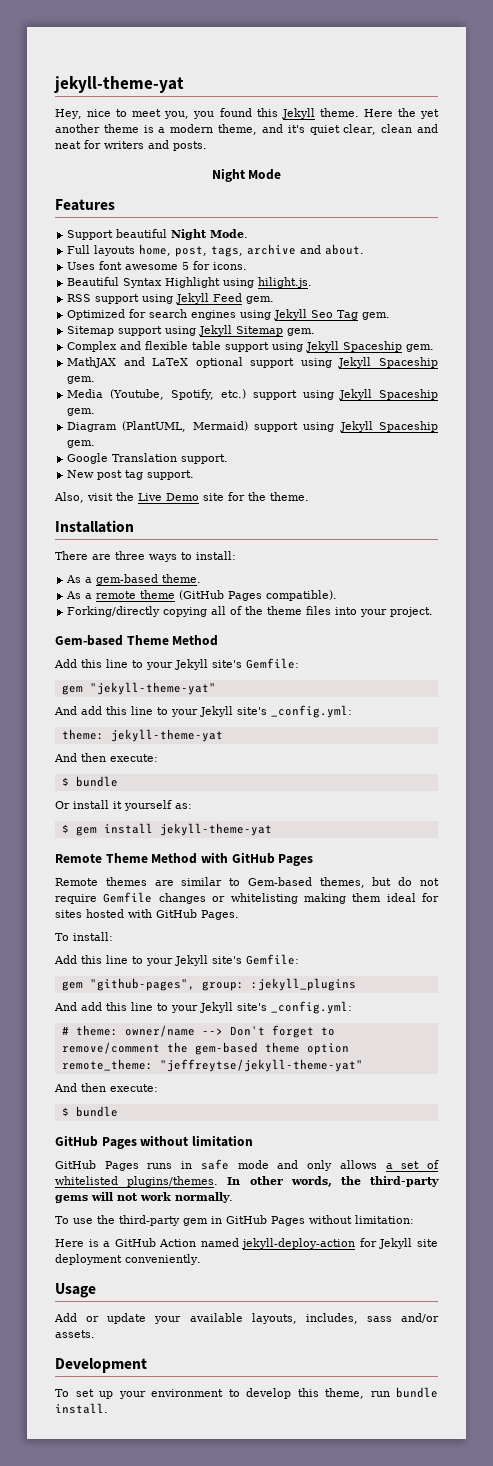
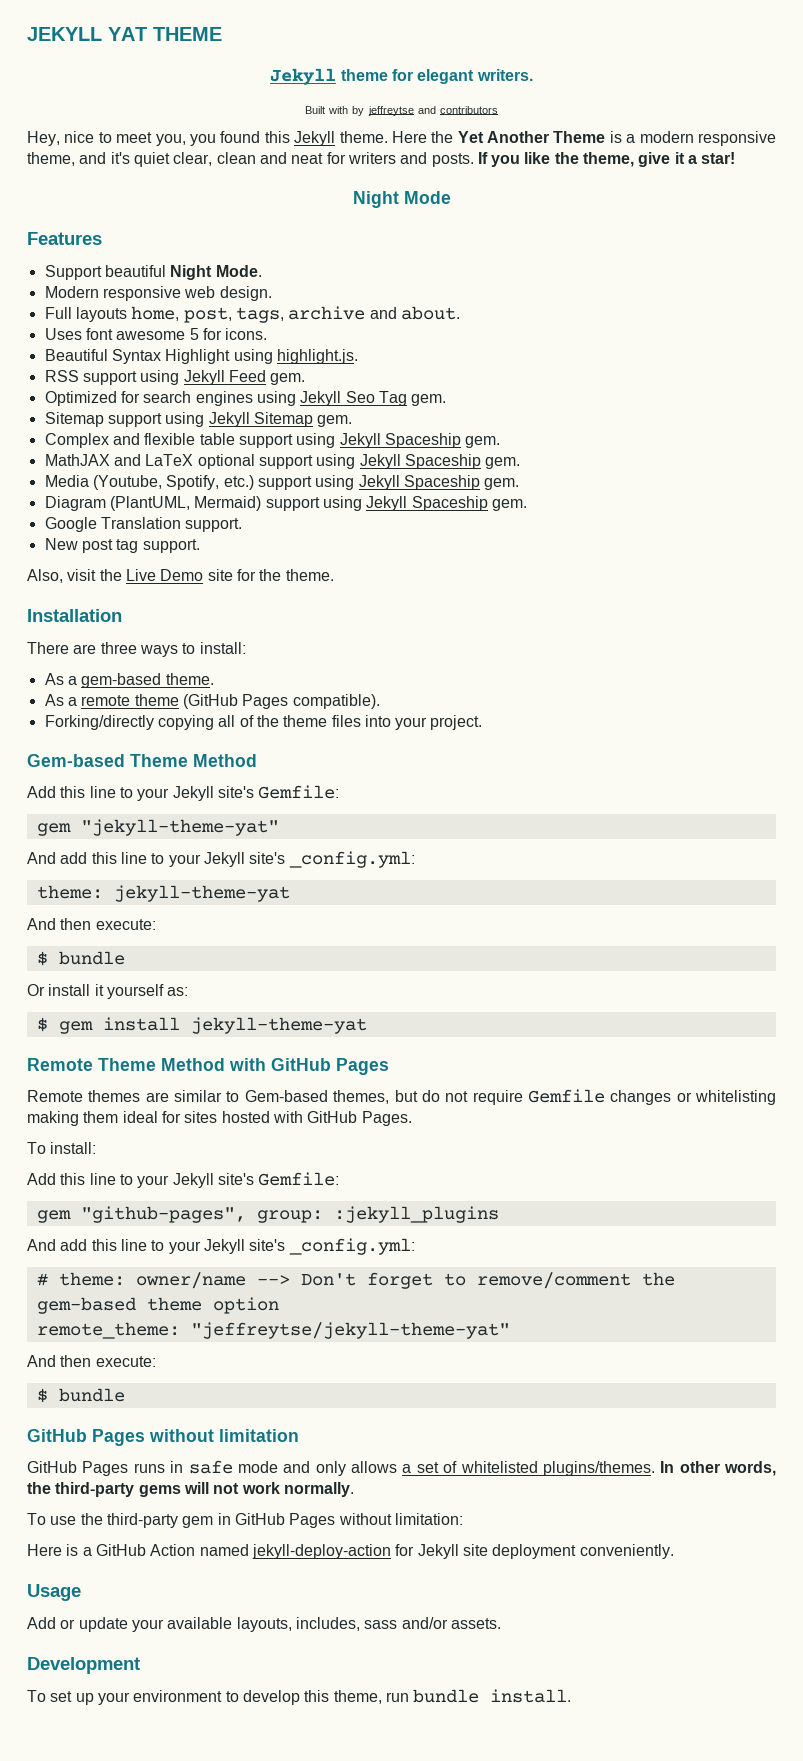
[54,76,184,93] jekyll-theme-yat -> [27,27,222,41] [270,68,533,85] [304,106,499,116] JEKYLL YAT THEME // Jekyll theme for elegant writers. // Built with by jeffreytse and contributors
[420,109,440,119] [55,124,139,133] yet another theme -> [457,131,606,143] Yet Another Theme
(214, 128) none -> [698,131,777,146] responsive
(207, 146) none -> [477,152,736,167] If you like the theme, give it a star!
(249, 233) none -> [44,286,272,301] // Modern responsive web design.
[258,277,313,288] hilight.js. -> [276,349,358,364] highlight.js.

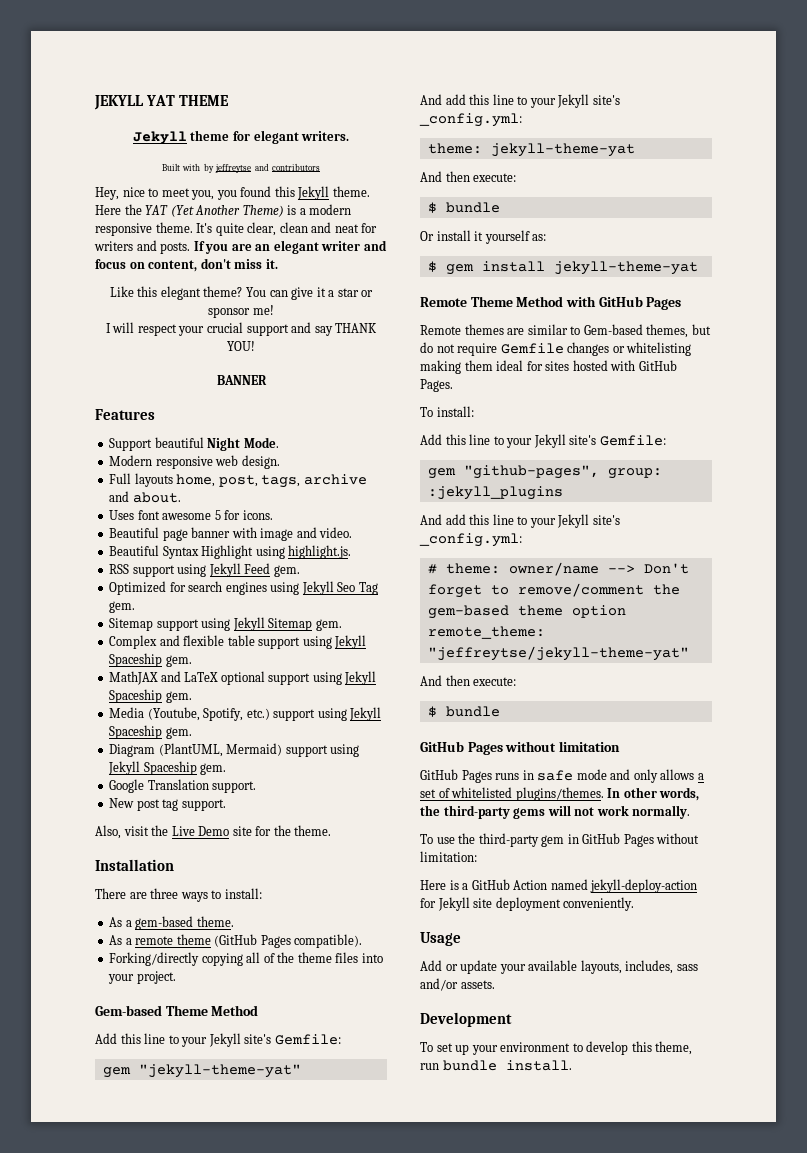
[457,131,777,146] [27,152,170,167] Yet Another Theme is a modern responsive theme, and it's quiet -> [145,204,352,217] [95,222,244,236] YAT (Yet Another Theme) is a modern responsive theme. It's quite
[524,152,736,167] [352,191,451,208] like the theme, give it a star! // Night Mode -> [231,240,387,254] [95,258,278,272] [109,286,374,300] [208,305,274,318] [105,322,378,336] [227,341,255,351] [216,375,267,385] are an elegant writer and focus on content, don't miss it. // Like this elegant theme? You can give it a star or sponsor me! // I will respect your crucial support and say THANK YOU! // BANNER
(268, 334) none -> [109,527,353,541] // Beautiful page banner with image and video.

